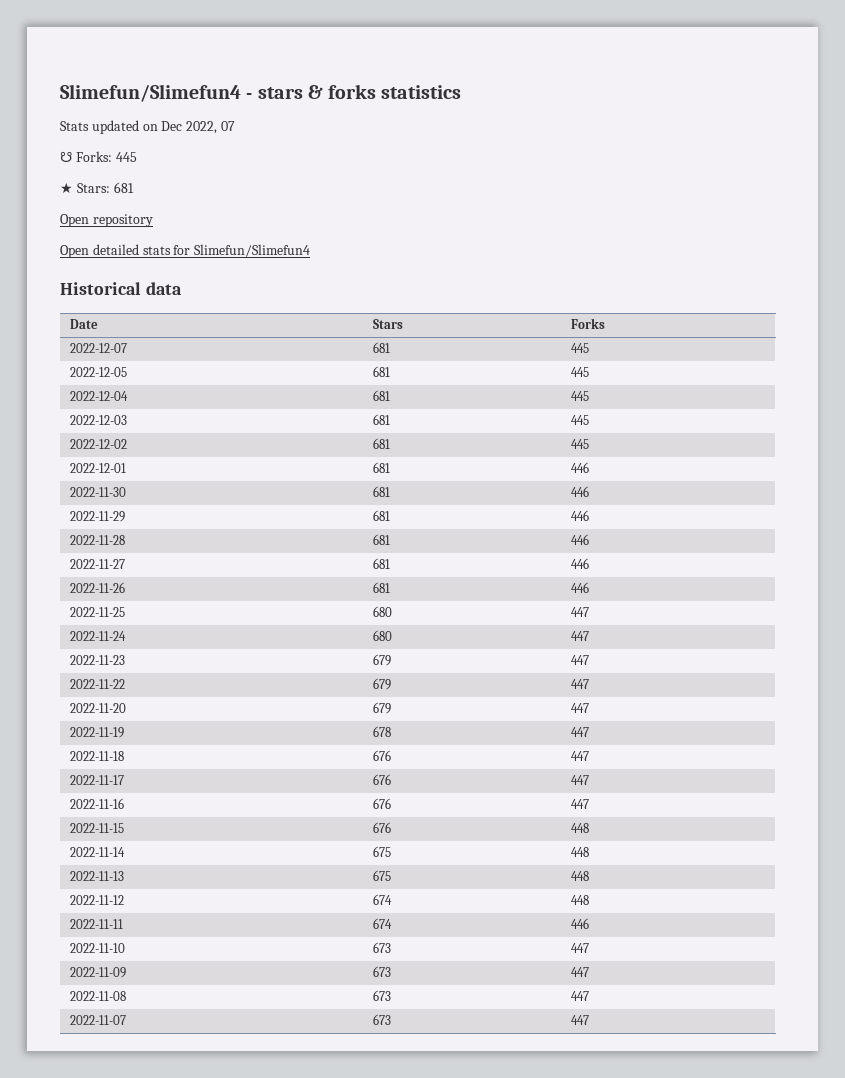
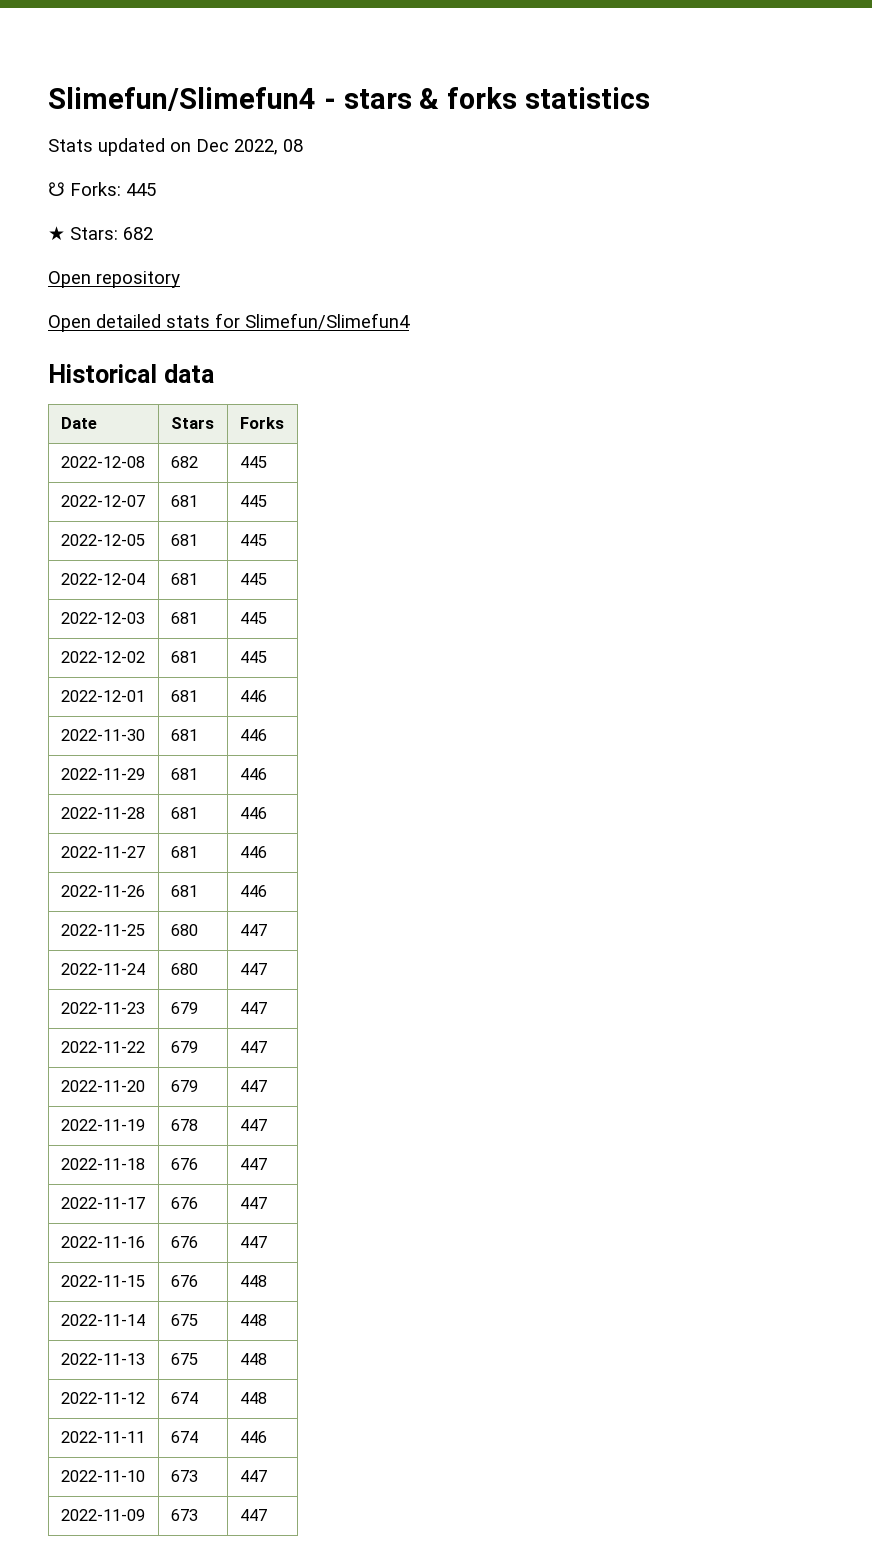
[220,121,235,131] 07 -> [283,139,303,152] 08
[113,182,134,193] 681 -> [123,227,153,240] 682
(605, 323) none -> [60,456,145,468] [170,456,198,468] [239,456,267,468] // 2022-12-08 | 682 | 445
[69,991,126,1001] [372,990,391,1001] [570,991,589,1001] [69,1015,126,1025] [372,1014,391,1025] [570,1015,589,1025] // 2022-11-08 | 673 | 447 // 2022-11-07 | 673 | 447 -> (267, 1515) none

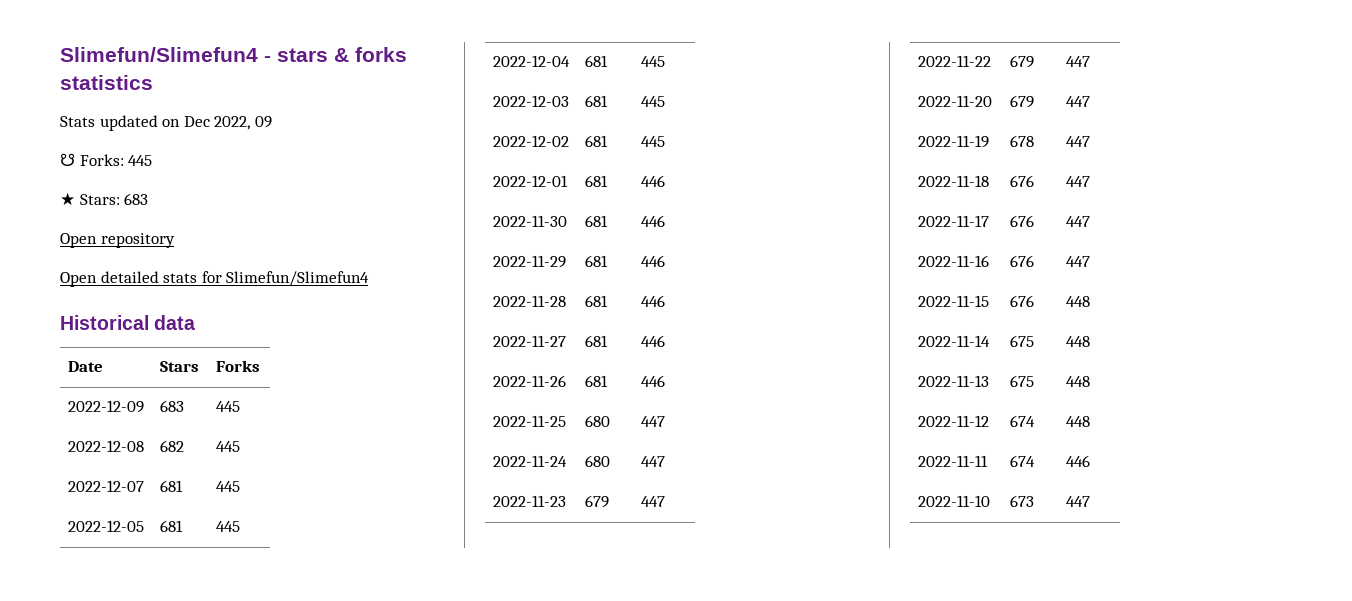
[283,139,303,152] 08 -> [254,116,272,128] 09
[123,227,153,240] 682 -> [124,193,149,205] 683
(284, 423) none -> [67,400,144,413] [159,400,184,412] [215,401,240,412] // 2022-12-09 | 683 | 445
[60,1509,145,1521] [170,1509,198,1521] [239,1509,267,1521] // 2022-11-09 | 673 | 447 -> (1090, 501) none

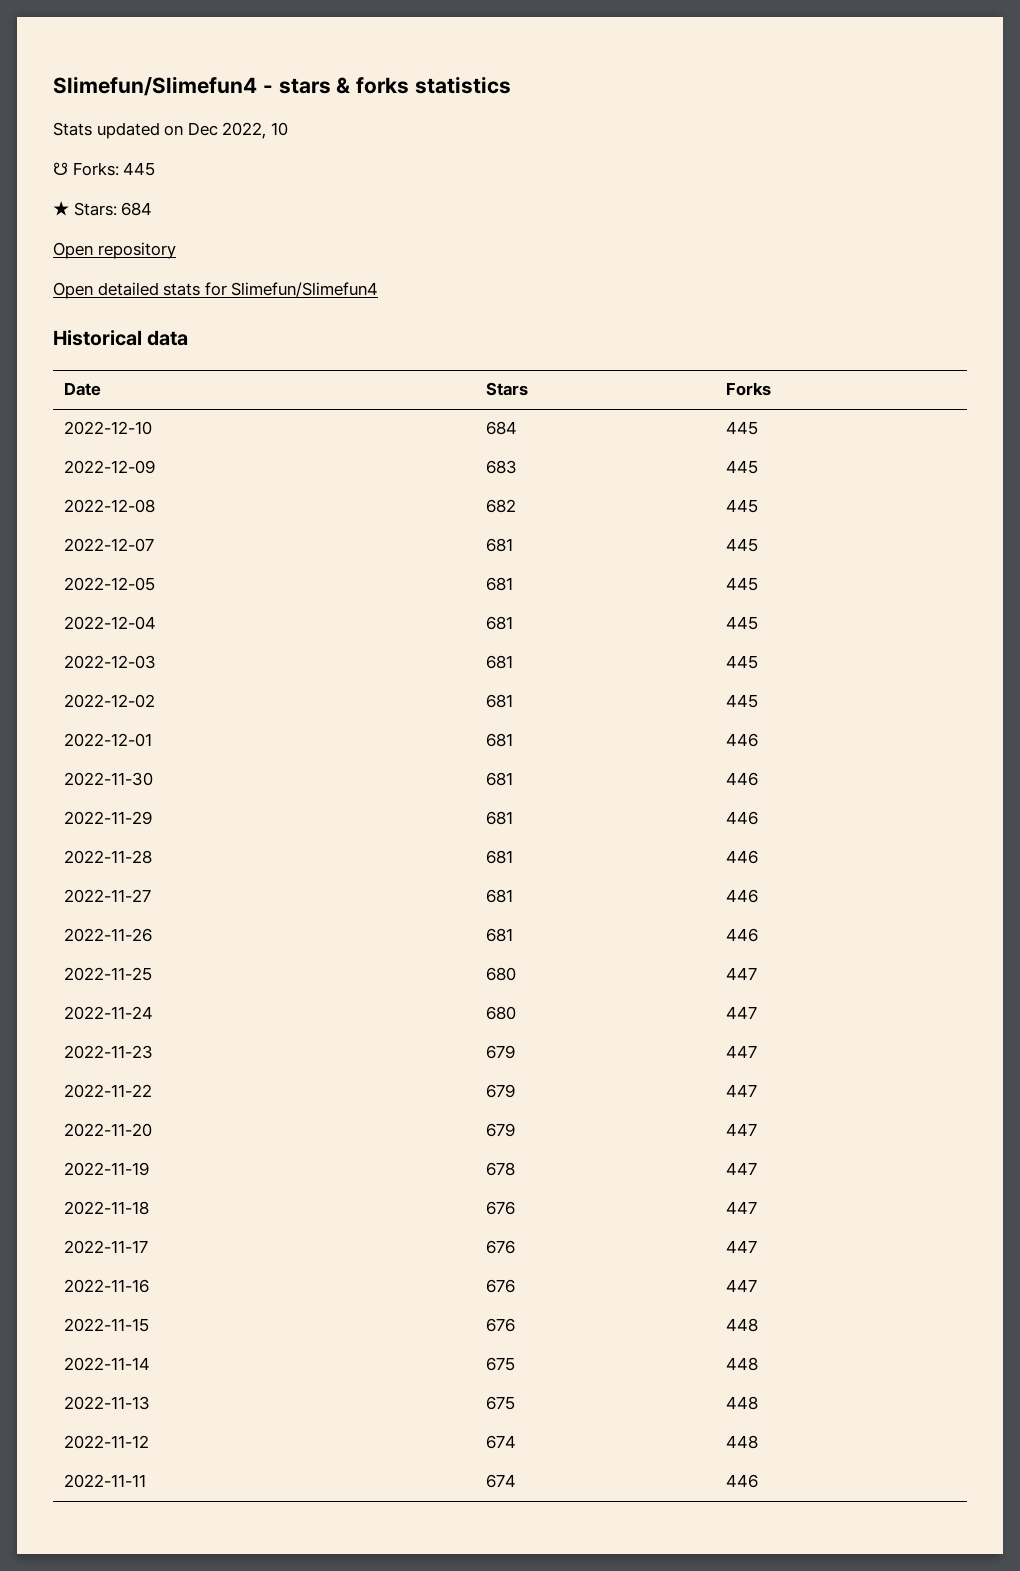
[254,116,272,128] 09 -> [270,122,288,136] 10
[124,193,149,205] 683 -> [121,202,153,216] 684
(260, 366) none -> [64,421,153,435] [486,421,518,435] [726,421,759,435] // 2022-12-10 | 684 | 445
[917,495,990,507] [1009,495,1034,507] [1065,496,1090,507] // 2022-11-10 | 673 | 447 -> (759, 1481) none

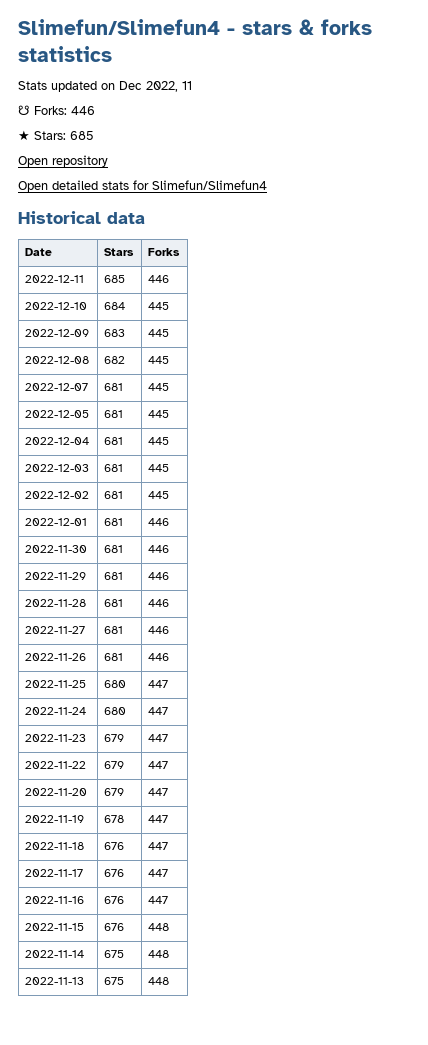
[270,122,288,136] 10 -> [182,81,192,90] 11
[123,162,156,176] 445 -> [71,106,95,115] 446
[121,202,153,216] 684 -> [70,131,94,140] 685
(772, 389) none -> [25,275,85,283] [104,275,126,283] [148,275,170,283] // 2022-12-11 | 685 | 446
[64,1435,150,1449] [486,1435,517,1449] [726,1435,759,1449] [64,1474,147,1488] [486,1474,517,1488] [726,1474,759,1488] // 2022-11-12 | 674 | 448 // 2022-11-11 | 674 | 446 -> (170, 981) none

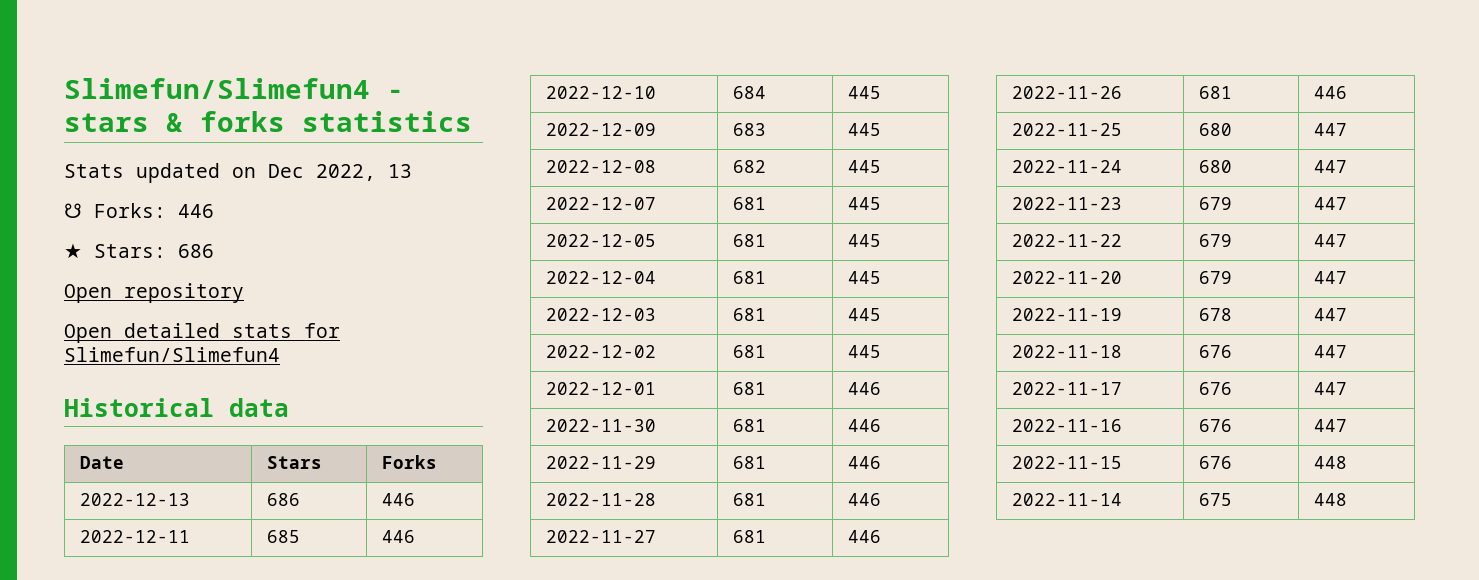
[182,81,192,90] 11 -> [388,164,412,178] 13
[70,131,94,140] 685 -> [178,244,214,258] 686
(181, 252) none -> [79,493,190,506] [266,493,300,506] [381,493,415,506] // 2022-12-13 | 686 | 446
[25,977,85,985] [104,977,125,985] [148,977,170,985] // 2022-11-13 | 675 | 448 -> (1347, 499) none

